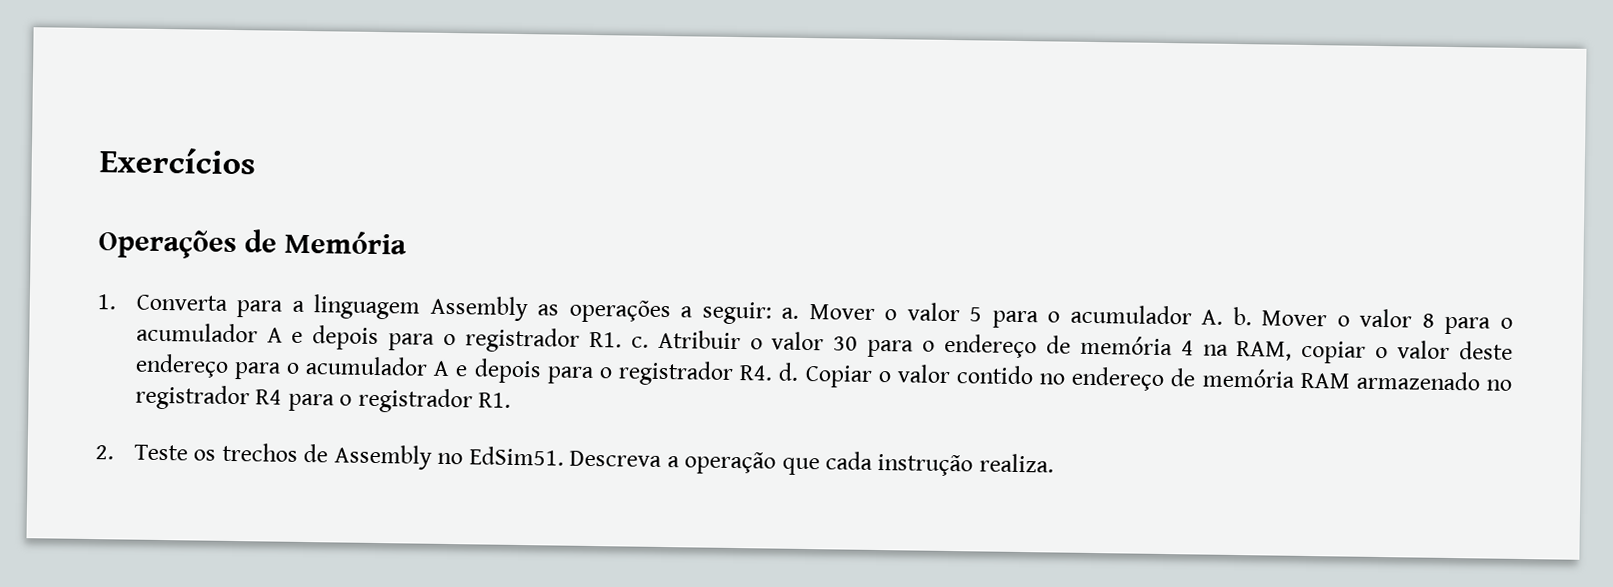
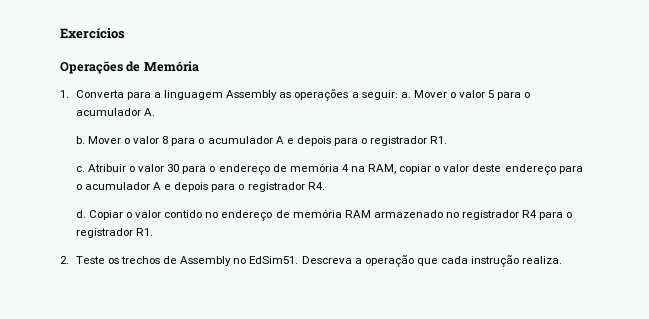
(1224, 317) none -> (155, 112) //
(622, 339) none -> (448, 140) //
(773, 373) none -> (325, 186) //

